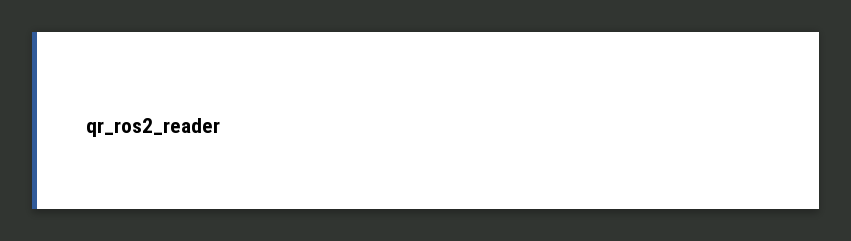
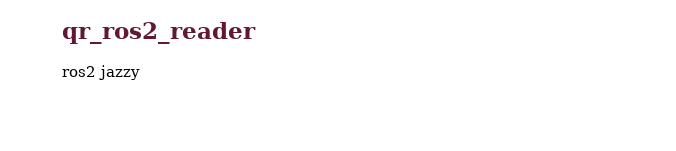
(220, 127) none -> [62,65,140,80] // ros2 jazzy

